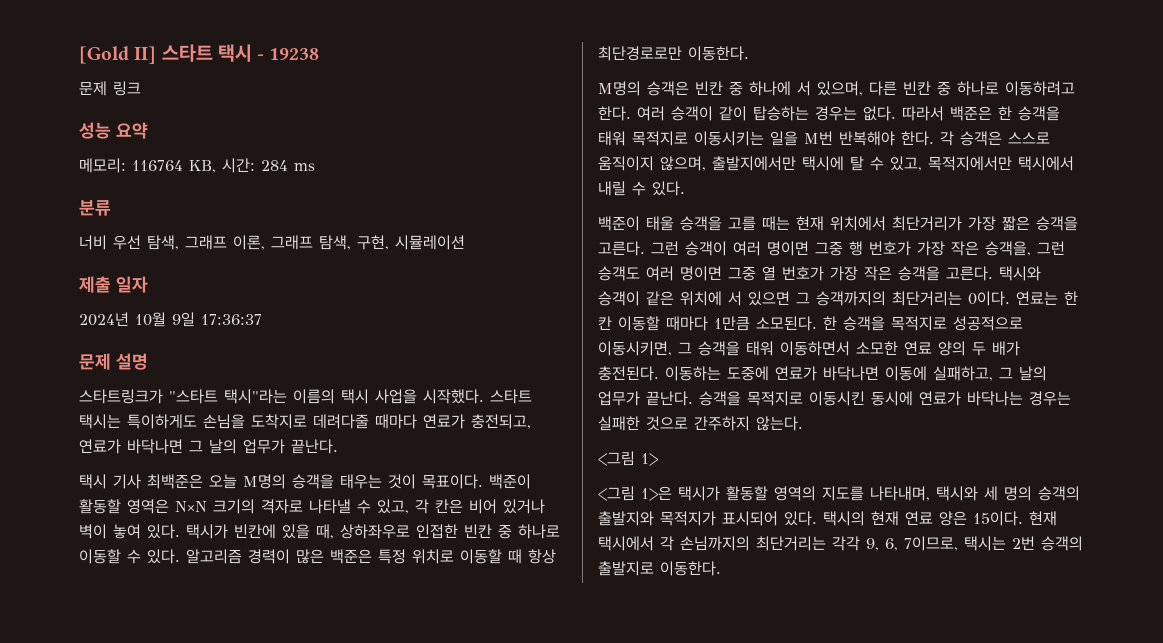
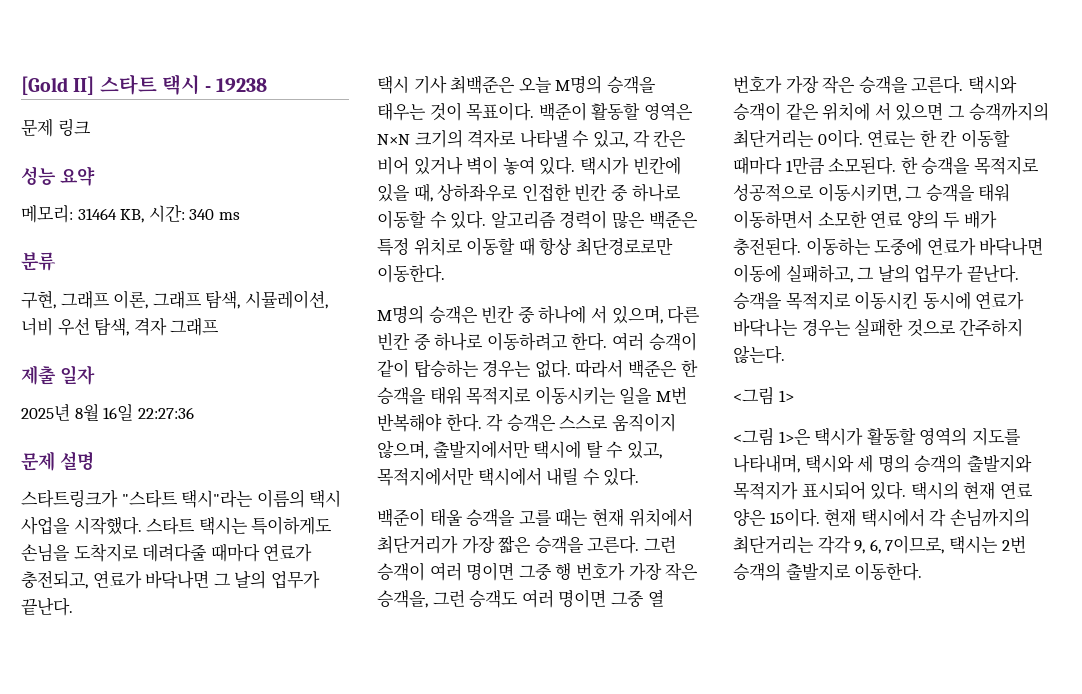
[132,160,183,171] 116764 -> [77,208,117,220] 31464
[261,160,288,171] 284 -> [189,209,215,220] 340
[79,235,179,250] 너비 우선 탐색, -> [21,290,56,309] 구현,
[357,235,465,250] [79,276,148,293] [79,312,262,327] 구현, 시뮬레이션 // 제출 일자 // 2024년 10월 9일 17:36:37 -> [244,290,328,309] [21,317,220,336] [21,365,95,385] [21,404,194,421] 시뮬레이션, 너비 우선 탐색, 격자 그래프 // 제출 일자 // 2025년 8월 16일 22:27:36

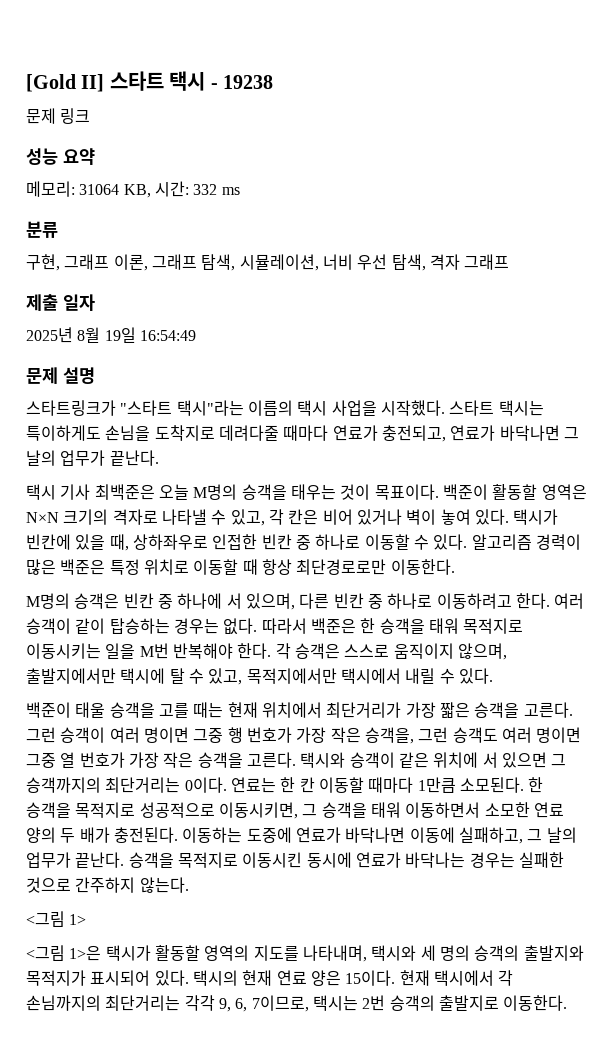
[77,208,117,220] 31464 -> [79,184,120,195] 31064
[189,209,215,220] 340 -> [193,184,218,195] 332
[103,404,194,421] 16일 22:27:36 -> [104,327,196,343] 19일 16:54:49

